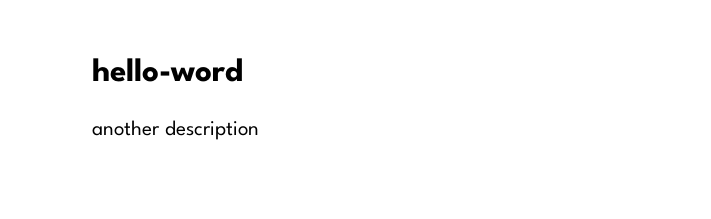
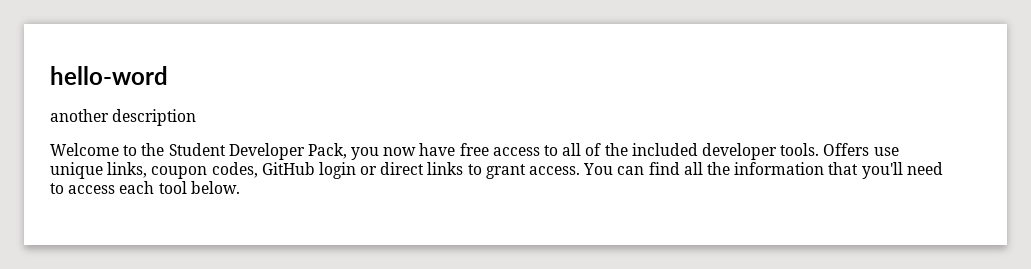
(259, 130) none -> [50,143,899,160] [50,162,943,179] [50,181,240,194] // Welcome to the Student Developer Pack, you now have free access to all of the included developer tools. Offers use unique links, coupon codes, GitHub login or direct links to grant access. You can find all the information that you'll need to access each tool below.

